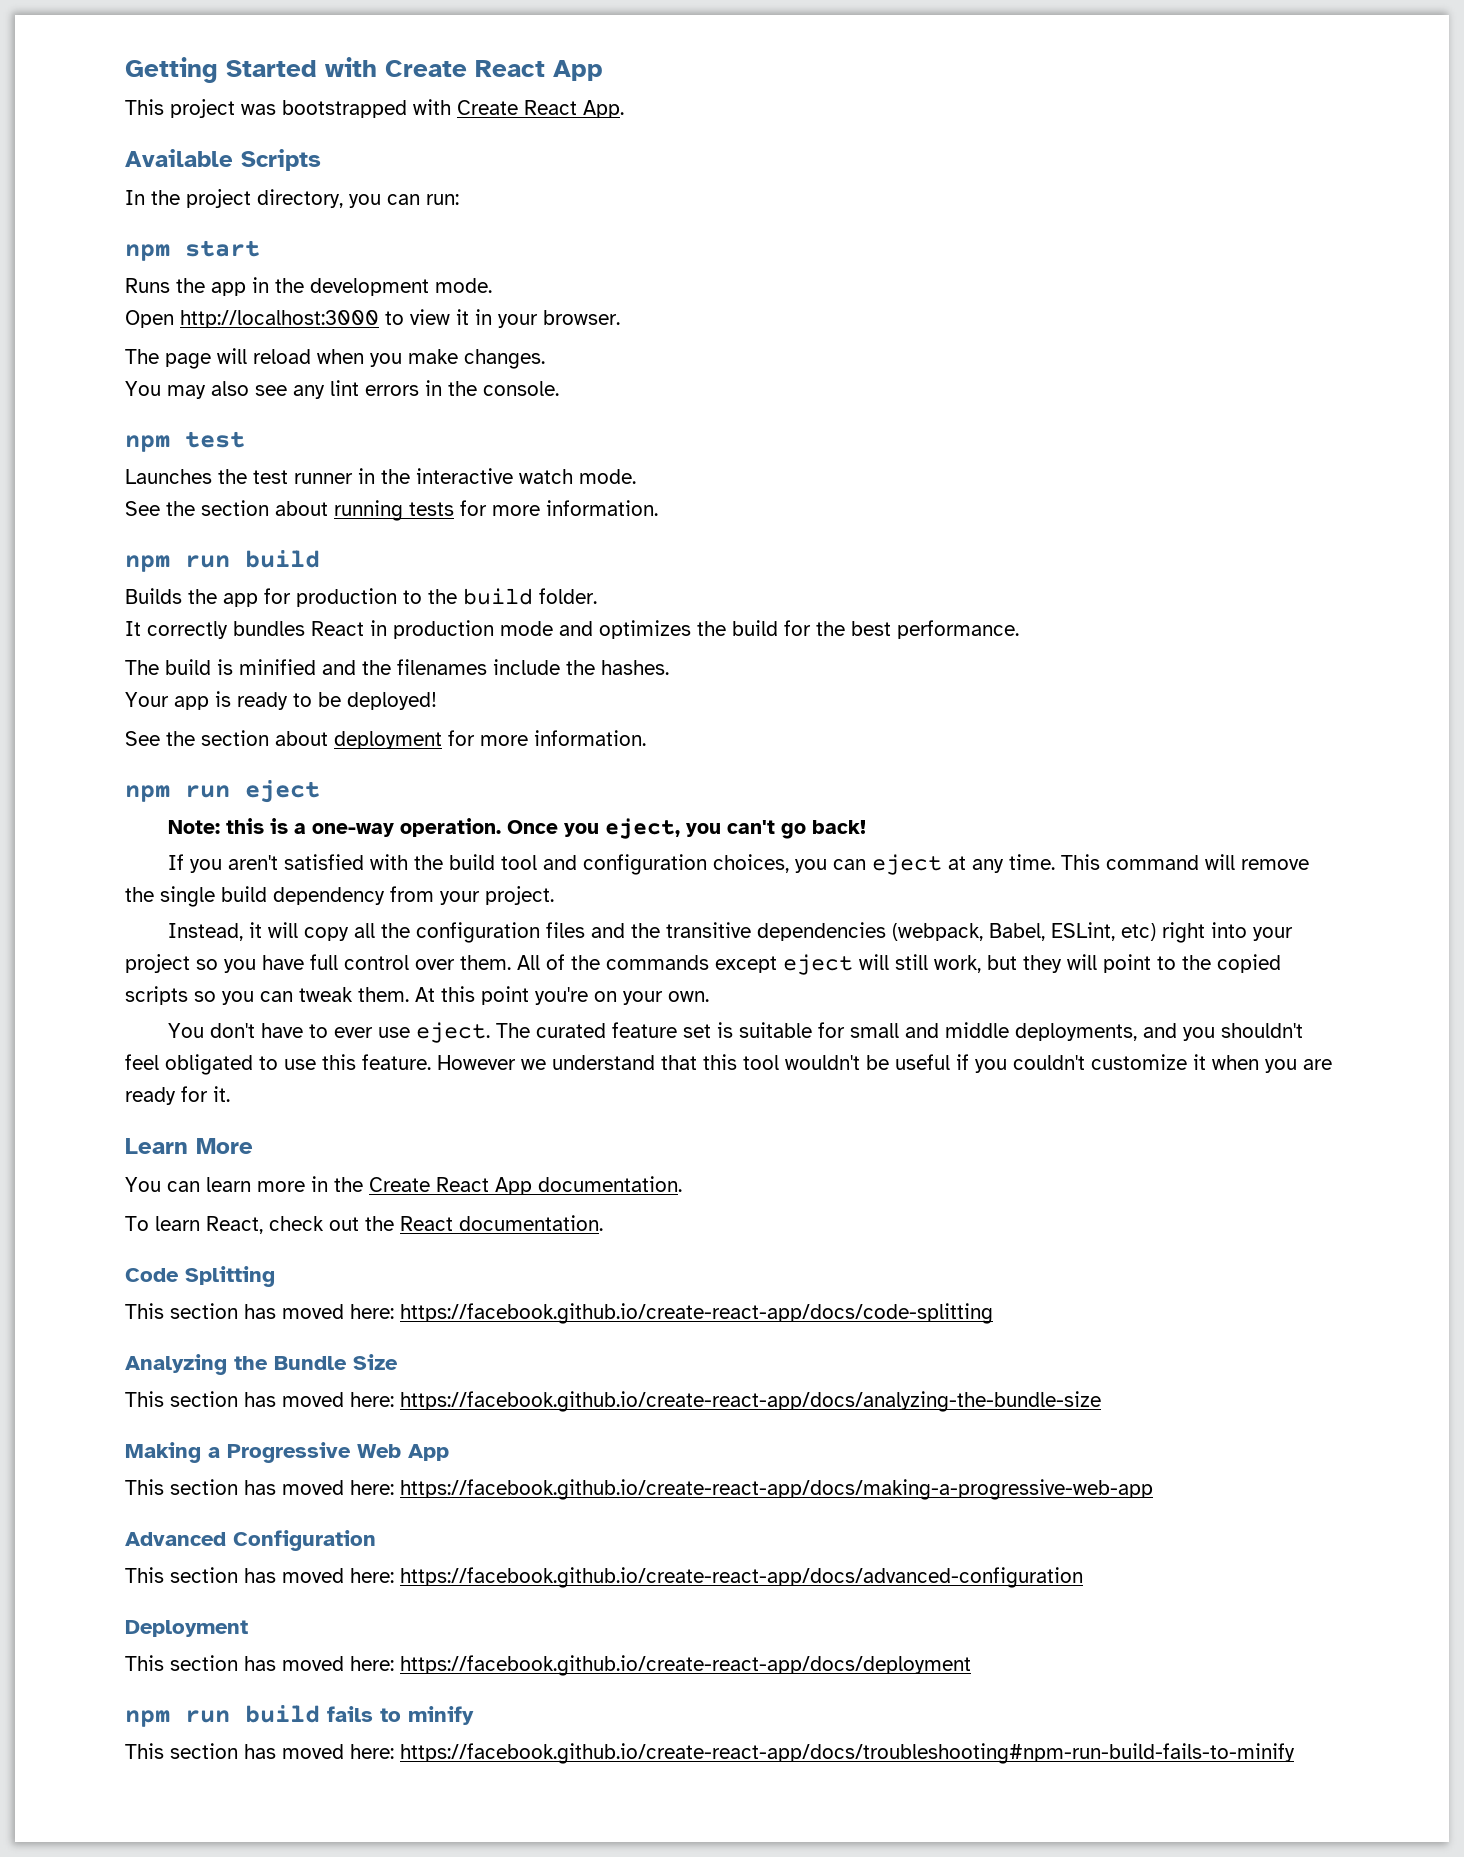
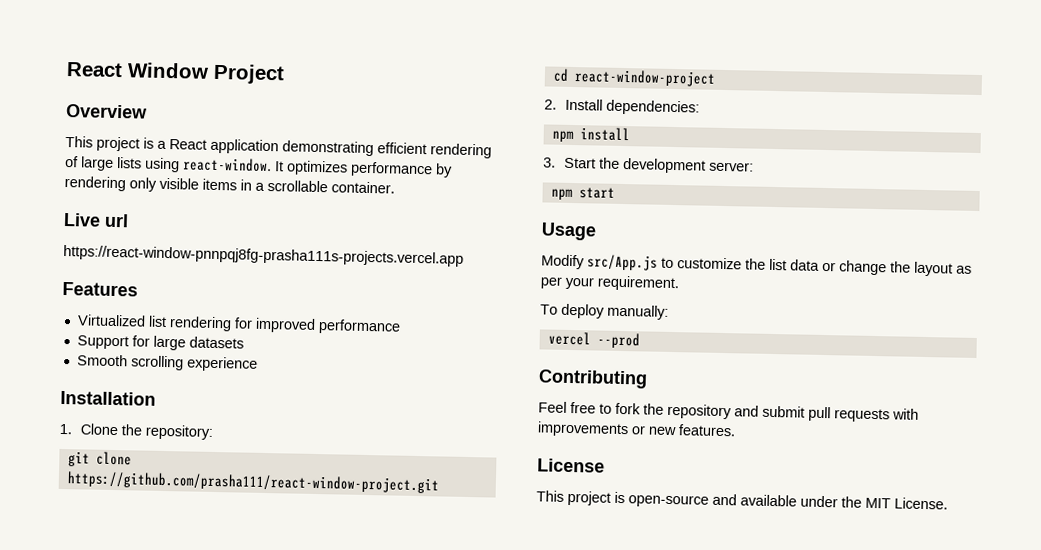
[125,57,603,83] [125,99,624,118] [125,149,321,171] [125,189,459,208] [125,240,260,261] [125,277,492,296] [125,309,620,328] [125,348,545,369] [125,380,559,399] [125,431,245,452] [125,468,636,484] [125,500,658,521] [125,550,320,572] [125,588,597,607] [125,620,1019,639] [125,659,669,675] [125,691,437,710] [125,730,646,749] [125,780,320,803] [167,818,866,839] [167,854,1309,875] [125,886,554,907] [167,922,1293,943] [125,954,1281,975] [125,986,709,1005] [167,1022,1303,1043] [125,1054,1332,1075] [125,1086,230,1105] [125,1138,253,1154] [125,1176,682,1195] [125,1215,603,1234] [125,1266,275,1287] [125,1303,993,1324] [125,1354,398,1375] [125,1391,1101,1412] [125,1442,449,1463] [125,1479,1153,1500] [125,1530,376,1551] [125,1567,1083,1588] [125,1620,248,1637] [125,1655,971,1676] [125,1705,474,1727] [125,1743,1295,1764] Getting Started with Create React App // This project was bootstrapped with Create React App. // Available Scripts // In the project directory, you can run: // npm start // Runs the app in the development mode. // Open http://localhost:3000 to view it in your browser. // The page will reload when you make changes. // You may also see any lint errors in the console. // npm test // Launches the test runner in the interactive watch mode. // See the section about running tests for more information. // npm run build // Builds the app for production to the build folder. // It correctly bundles React in production mode and optimizes the build for the best performance. // The build is minified and the filenames include the hashes. // Your app is ready to be deployed! // See the section about deployment for more information. // npm run eject // Note: this is a one-way operation. Once you eject, you can't go back! // If you aren't satisfied with the build tool and configuration choices, you can eject at any time. This command will remove the single build dependency from your project. // Instead, it will copy all the configuration files and the transitive dependencies (webpack, Babel, ESLint, etc) right into your project so you have full control over them. All of the commands except eject will still work, but they will point to the copied scripts so you can tweak them. At this point you're on your own. // You don't have to ever use eject. The curated feature set is suitable for small and middle deployments, and you shouldn't feel obligated to use this feature. However we understand that this tool wouldn't be useful if you couldn't customize it when you are ready for it. // Learn More // You can learn more in the Create React App documentation. // To learn React, check out the React documentation. // Code Splitting // This section has moved here: https://facebook.github.io/create-react-app/docs/code-splitting // Analyzing the Bundle Size // This section has moved here: https://facebook.github.io/create-react-app/docs/analyzing-the-bundle-size // Making a Progressive Web App // This section has moved here: https://facebook.github.io/create-react-app/docs/making-a-progressive-web-app // Advanced Configuration // This section has moved here: https://facebook.github.io/create-react-app/docs/advanced-configuration // Deployment // This section has moved here: https://facebook.github.io/create-react-app/docs/deployment // npm run build fails to minify // This section has moved here: https://facebook.github.io/create-react-app/docs/troubleshooting#npm-run-build-fails-to-minify -> [66,62,285,85] [66,104,148,119] [65,136,492,159] [65,155,453,178] [64,175,395,194] [63,212,129,228] [63,244,464,267] [62,281,138,297] [76,314,401,335] [76,335,244,351] [76,354,258,372] [60,390,156,406] [59,423,213,440] [67,451,132,467] [66,471,439,494] [552,68,716,87] [544,98,700,116] [551,127,630,143] [543,157,754,174] [550,187,615,201] [541,222,597,241] [541,254,972,277] [540,275,679,292] [540,303,669,320] [547,331,640,349] [538,369,648,389] [538,401,919,423] [537,421,736,438] [537,458,605,473] [536,490,948,510] React Window Project // Overview // This project is a React application demonstrating efficient rendering of large lists using react-window. It optimizes performance by rendering only visible items in a scrollable container. // Live url // https://react-window-pnnpqj8fg-prasha111s-projects.vercel.app // Features // Virtualized list rendering for improved performance // Support for large datasets // Smooth scrolling experience // Installation // 1. Clone the repository: // git clone https://github.com/prasha111/react-window-project.git // cd react-window-project // 2. Install dependencies: // npm install // 3. Start the development server: // npm start // Usage // Modify src/App.js to customize the list data or change the layout as per your requirement. // To deploy manually: // vercel --prod // Contributing // Feel free to fork the repository and submit pull requests with improvements or new features. // License // This project is open-source and available under the MIT License.

